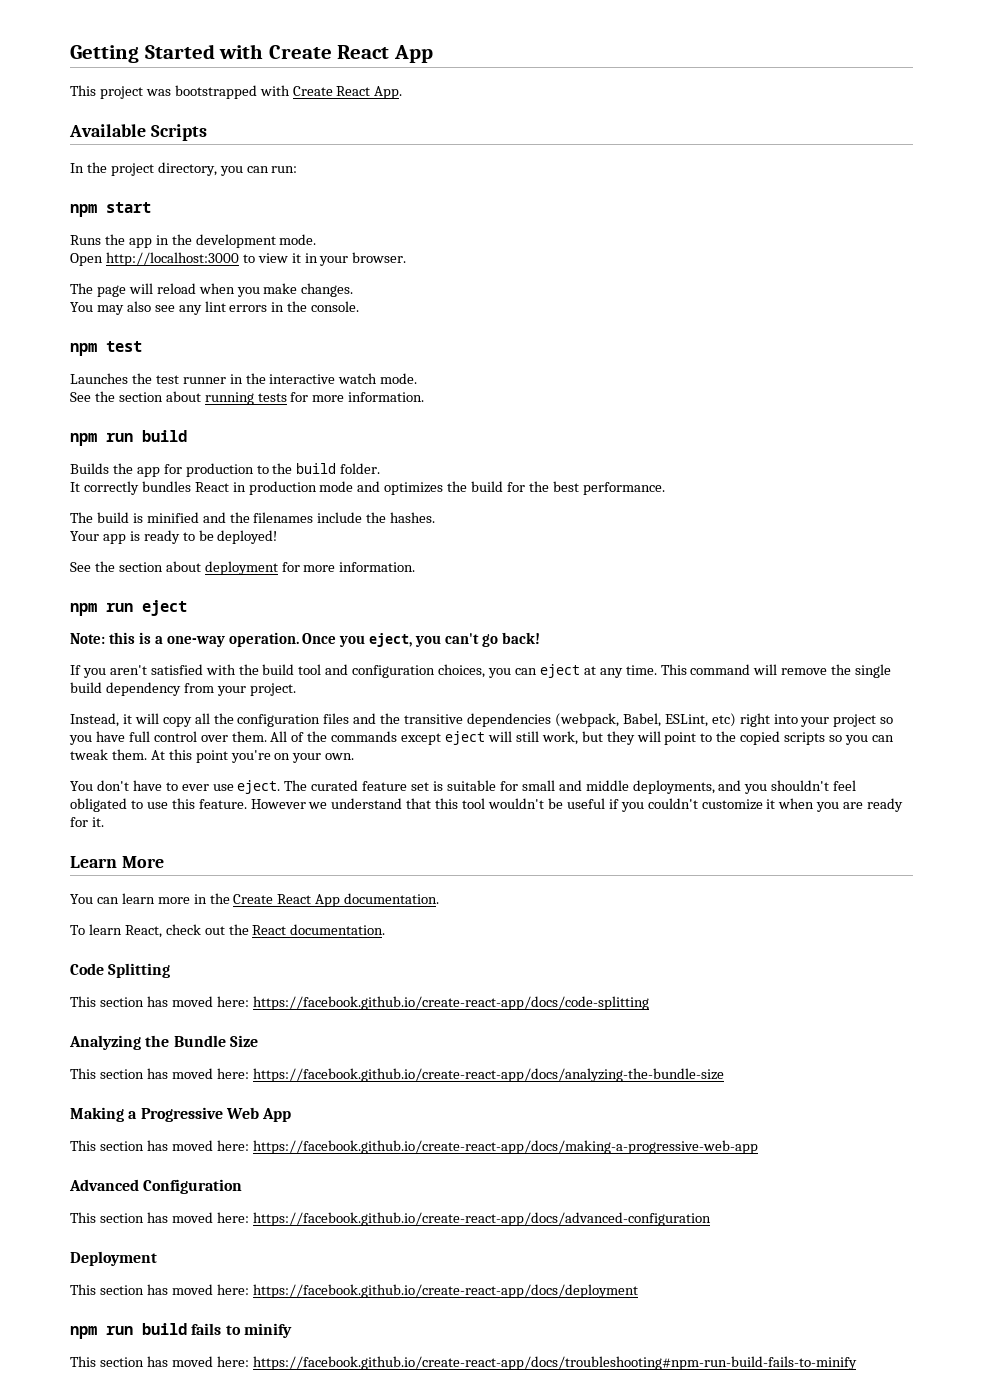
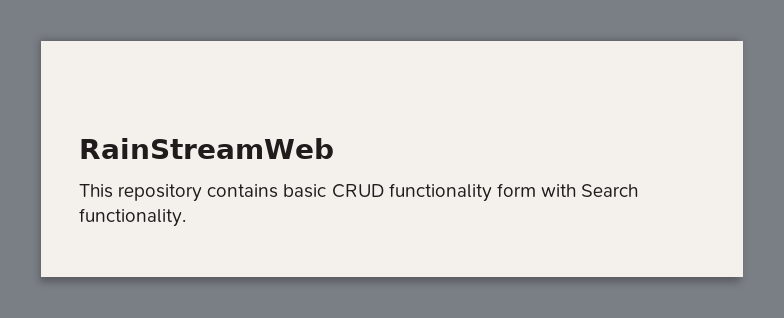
[70,44,433,63] [70,85,403,99] [69,124,207,141] [70,162,298,176] [70,202,151,217] [70,234,317,248] [70,252,407,266] [70,283,354,297] [70,301,360,315] [70,341,142,356] [70,373,418,384] [70,391,425,405] [70,430,187,446] [70,463,381,477] [70,481,665,495] [70,512,436,523] [70,530,278,544] [70,561,416,575] [70,600,187,616] [70,632,540,647] [70,664,892,678] [70,682,296,696] [70,713,894,727] [69,731,894,745] [70,749,355,763] [70,780,857,794] [70,798,904,812] [70,817,104,827] [70,856,164,868] [70,893,440,907] [70,924,386,938] [70,963,171,978] [70,996,649,1010] [69,1035,258,1050] [70,1068,724,1082] [70,1107,292,1122] [70,1140,758,1154] [69,1179,243,1194] [70,1212,711,1226] [70,1251,157,1266] [70,1284,638,1298] [70,1323,292,1339] [70,1356,857,1370] Getting Started with Create React App // This project was bootstrapped with Create React App. // Available Scripts // In the project directory, you can run: // npm start // Runs the app in the development mode. // Open http://localhost:3000 to view it in your browser. // The page will reload when you make changes. // You may also see any lint errors in the console. // npm test // Launches the test runner in the interactive watch mode. // See the section about running tests for more information. // npm run build // Builds the app for production to the build folder. // It correctly bundles React in production mode and optimizes the build for the best performance. // The build is minified and the filenames include the hashes. // Your app is ready to be deployed! // See the section about deployment for more information. // npm run eject // Note: this is a one-way operation. Once you eject, you can't go back! // If you aren't satisfied with the build tool and configuration choices, you can eject at any time. This command will remove the single build dependency from your project. // Instead, it will copy all the configuration files and the transitive dependencies (webpack, Babel, ESLint, etc) right into your project so you have full control over them. All of the commands except eject will still work, but they will point to the copied scripts so you can tweak them. At this point you're on your own. // You don't have to ever use eject. The curated feature set is suitable for small and middle deployments, and you shouldn't feel obligated to use this feature. However we understand that this tool wouldn't be useful if you couldn't customize it when you are ready for it. // Learn More // You can learn more in the Create React App documentation. // To learn React, check out the React documentation. // Code Splitting // This section has moved here: https://facebook.github.io/create-react-app/docs/code-splitting // Analyzing the Bundle Size // This section has moved here: https://facebook.github.io/create-react-app/docs/analyzing-the-bundle-size // Making a Progressive Web App // This section has moved here: https://facebook.github.io/create-react-app/docs/making-a-progressive-web-app // Advanced Configuration // This section has moved here: https://facebook.github.io/create-react-app/docs/advanced-configuration // Deployment // This section has moved here: https://facebook.github.io/create-react-app/docs/deployment // npm run build fails to minify // This section has moved here: https://facebook.github.io/create-react-app/docs/troubleshooting#npm-run-build-fails-to-minify -> [79,138,334,159] [79,183,639,202] [79,208,186,227] RainStreamWeb // This repository contains basic CRUD functionality form with Search functionality.

